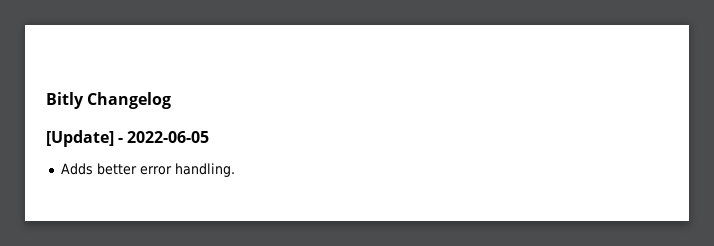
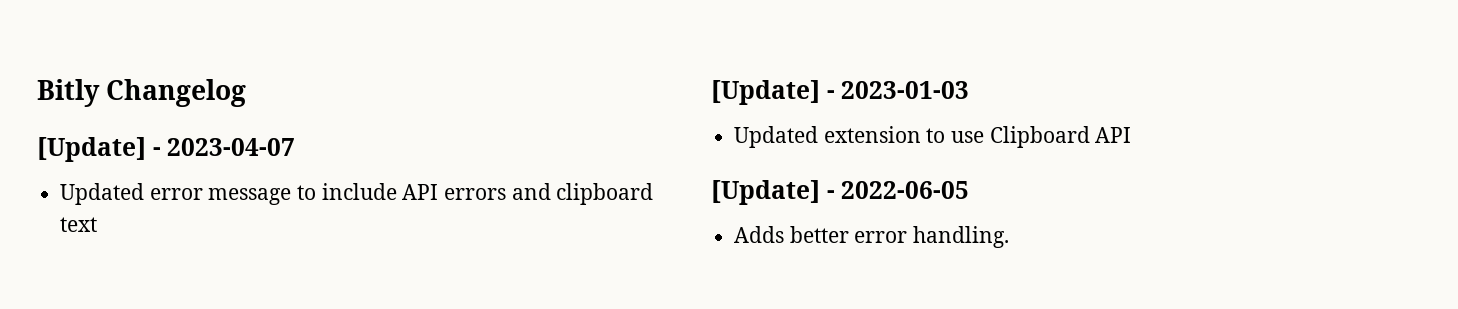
(172, 100) none -> [37,137,296,162] [60,183,654,205] [60,217,98,232] [711,80,970,105] [734,126,1132,148] // [Update] - 2023-04-07 // Updated error message to include API errors and clipboard text // [Update] - 2023-01-03 // Updated extension to use Clipboard API

